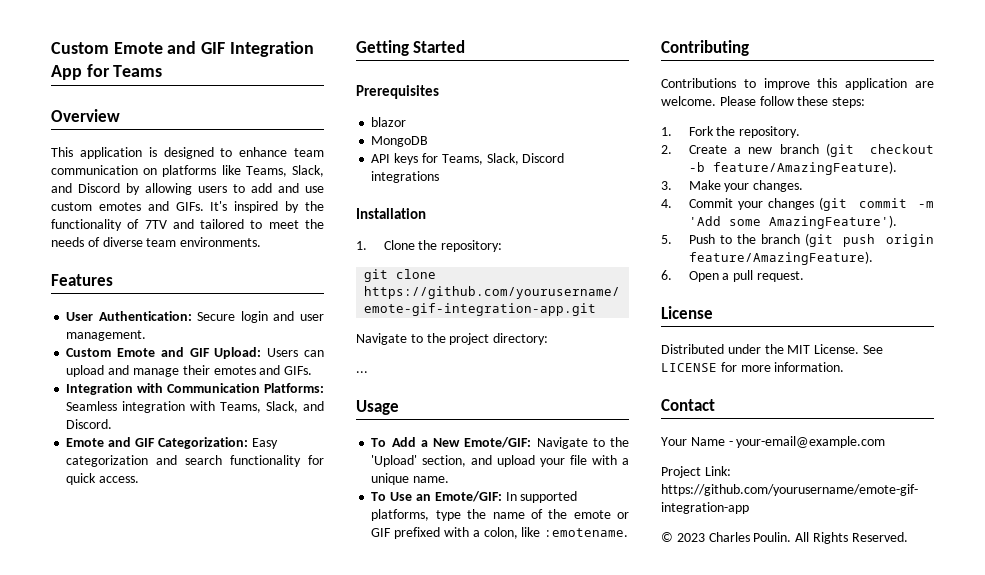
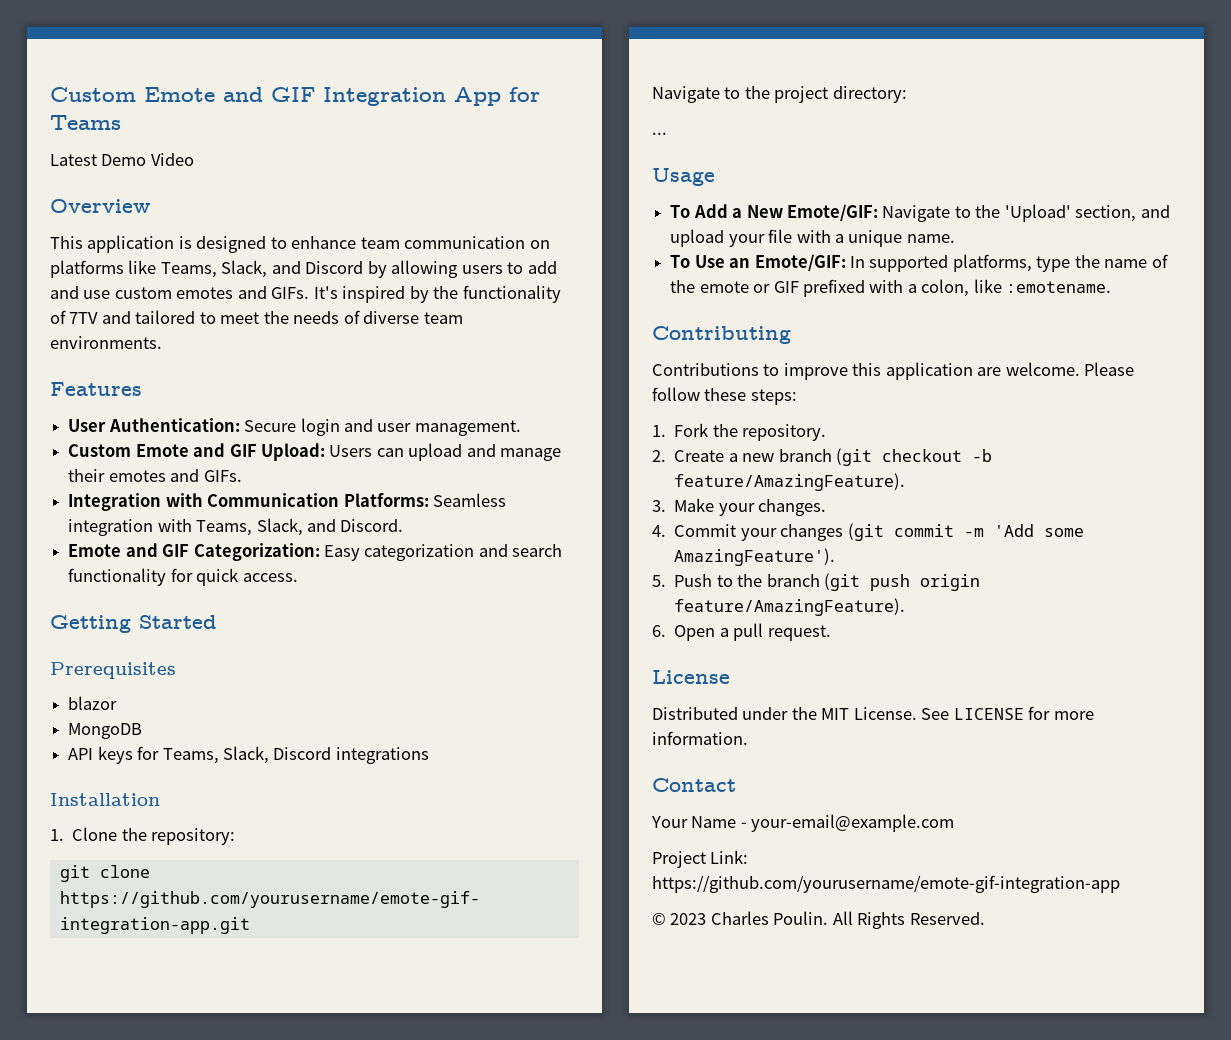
(163, 71) none -> [50,153,194,166] // Latest Demo Video

